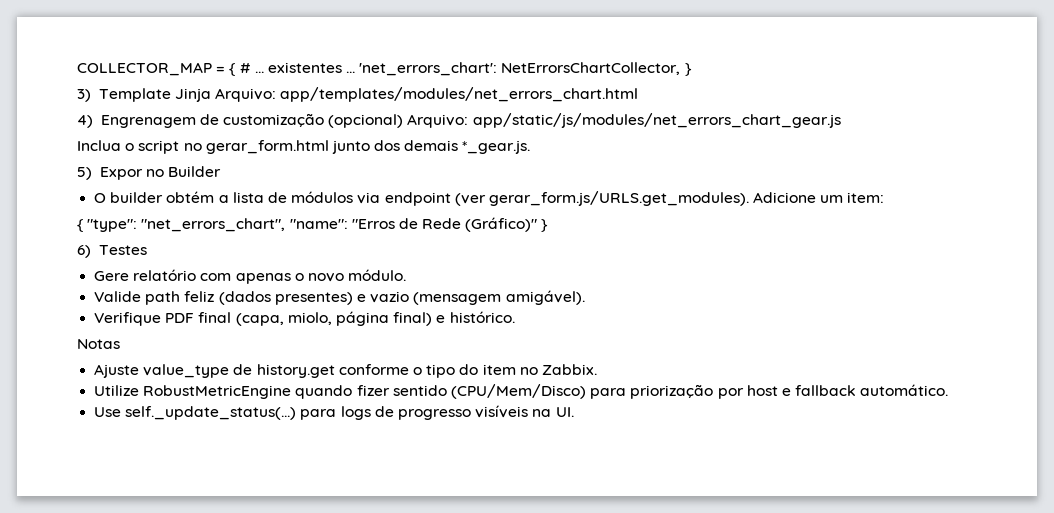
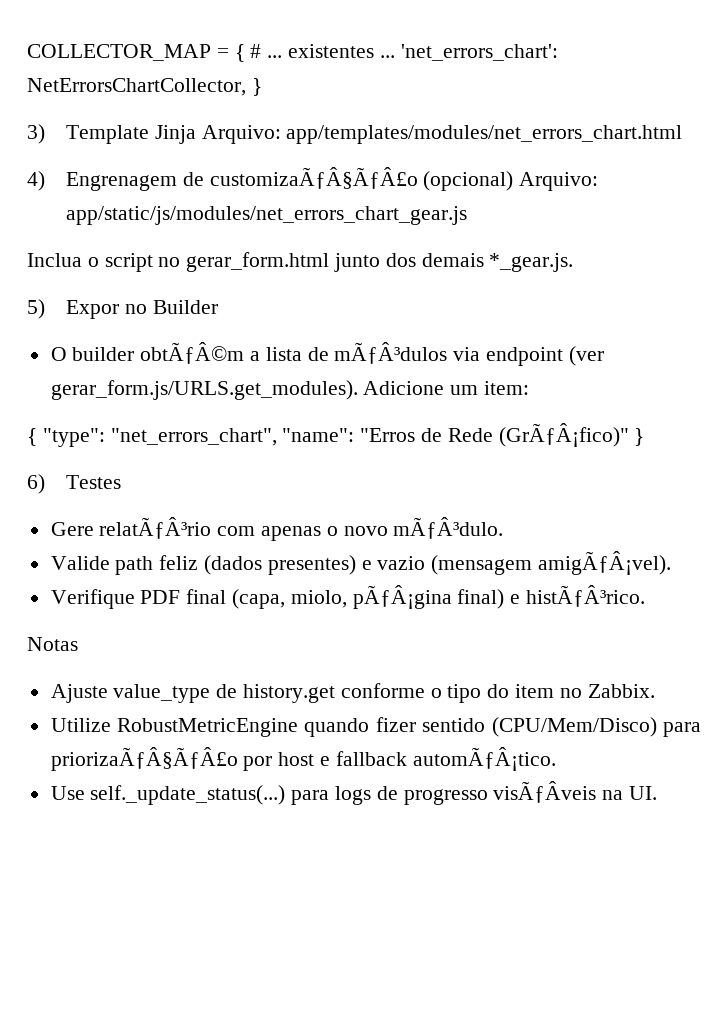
[223,113,325,127] customização -> [209,167,418,189] customizaÃƒÂ§ÃƒÂ£o
[166,191,215,203] obtém -> [140,342,245,364] obtÃƒÂ©m
[291,191,354,203] módulos -> [334,342,448,364] mÃƒÂ³dulos
[465,217,538,232] (Gráfico)" -> [498,423,629,447] (GrÃƒÂ¡fico)"
[133,269,197,281] relatório -> [99,517,212,539] relatÃƒÂ³rio
[348,269,407,281] módulo. -> [393,517,504,539] mÃƒÂ³dulo.
[505,290,585,305] amigável). -> [538,551,672,575] amigÃƒÂ¡vel).
[335,311,389,326] página -> [352,585,452,609] pÃƒÂ¡gina
[449,311,515,323] histórico. -> [526,585,646,607] histÃƒÂ³rico.
[630,384,714,399] priorização -> [50,747,238,771] priorizaÃƒÂ§ÃƒÂ£o
[860,384,949,396] automático. -> [412,747,556,771] automÃƒÂ¡tico.
[475,405,529,418] visíveis -> [493,781,597,803] visÃƒÂveis

